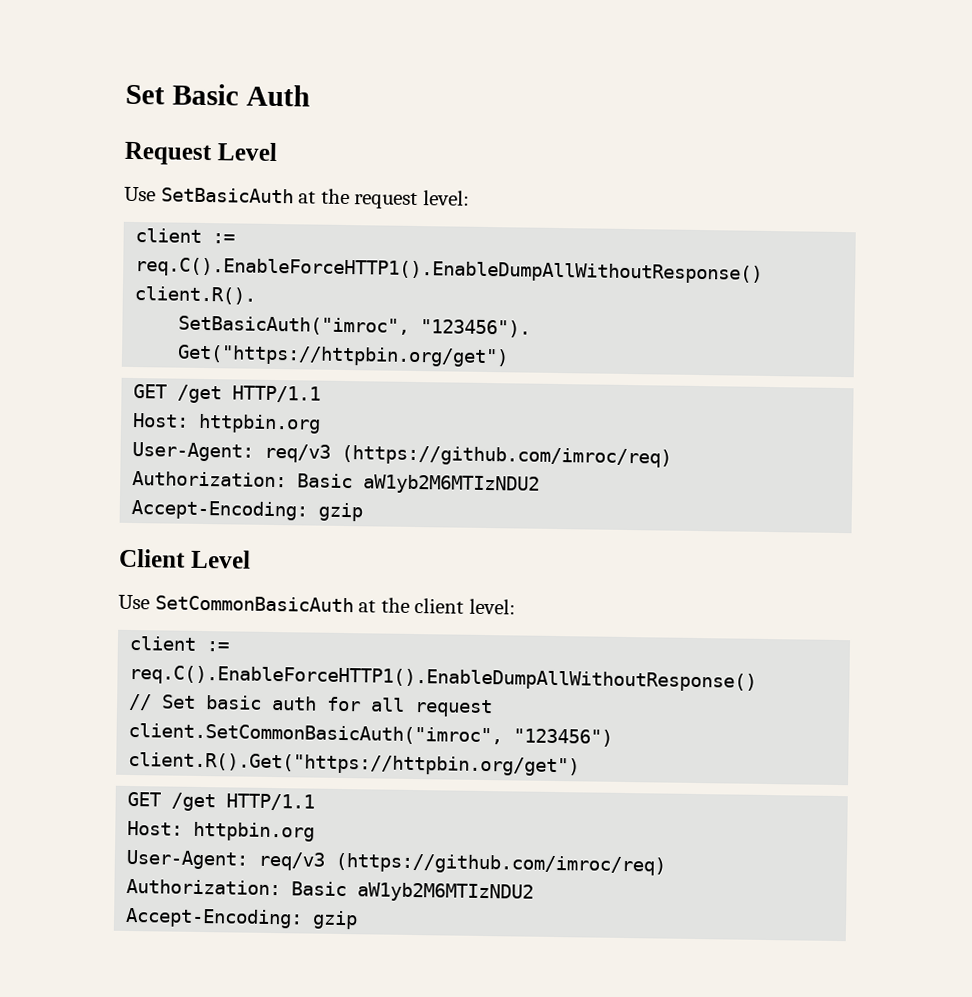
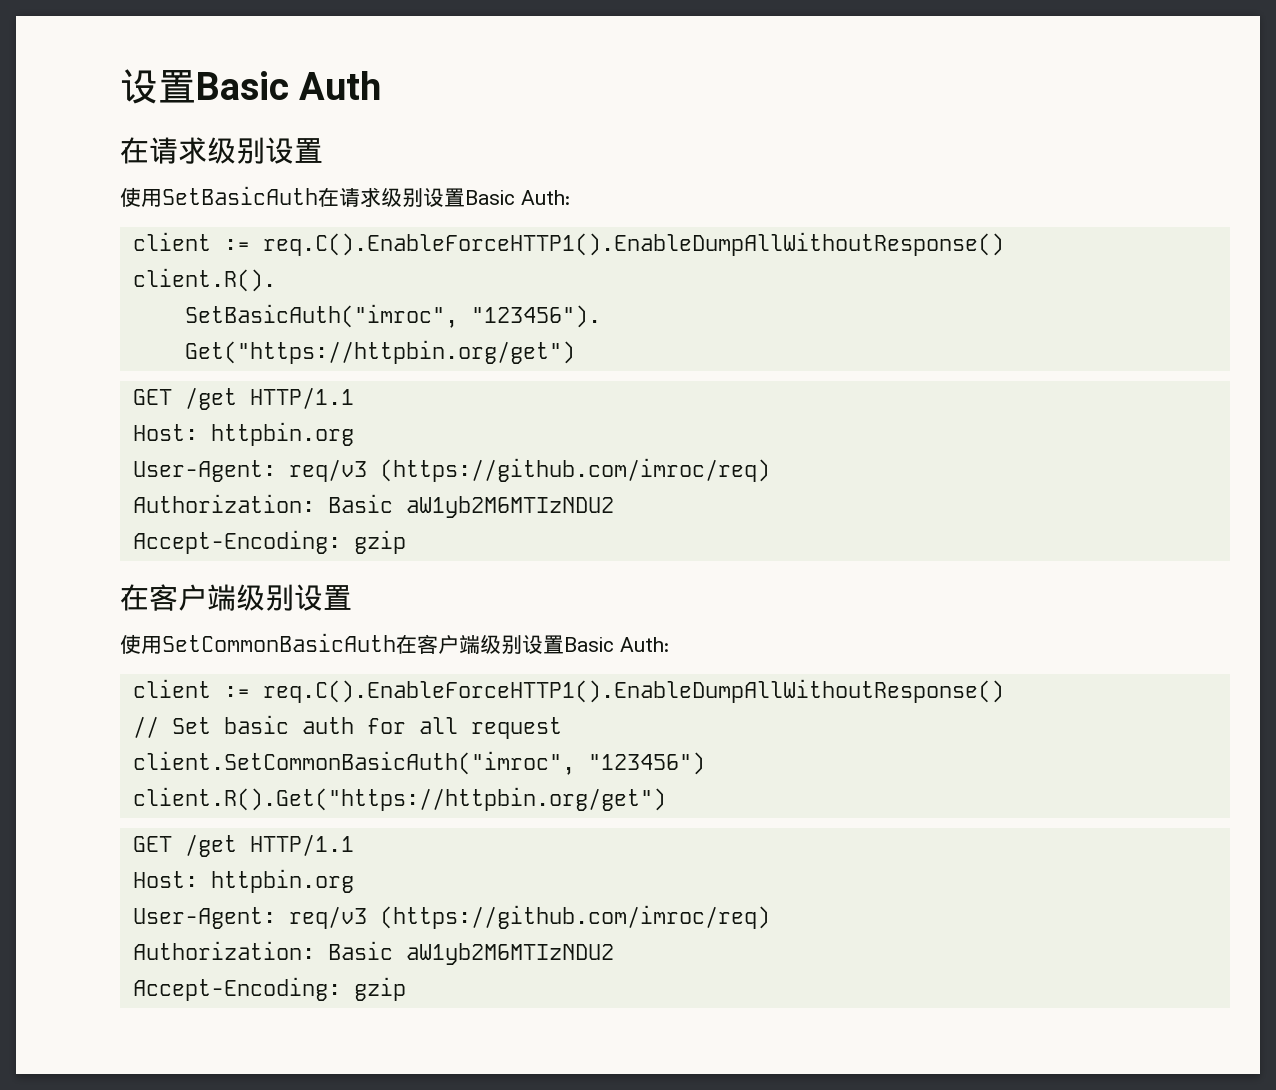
[125,84,165,105] Set -> [120,69,196,104] 设置
[124,141,278,166] [124,186,470,210] Request Level // Use SetBasicAuth at the request level: -> [120,137,323,164] [120,186,570,207] 在请求级别设置 // 使用SetBasicAuth在请求级别设置Basic Auth:
[118,548,251,569] [118,594,516,615] Client Level // Use SetCommonBasicAuth at the client level: -> [120,584,352,611] [120,633,669,654] 在客户端级别设置 // 使用SetCommonBasicAuth在客户端级别设置Basic Auth:

